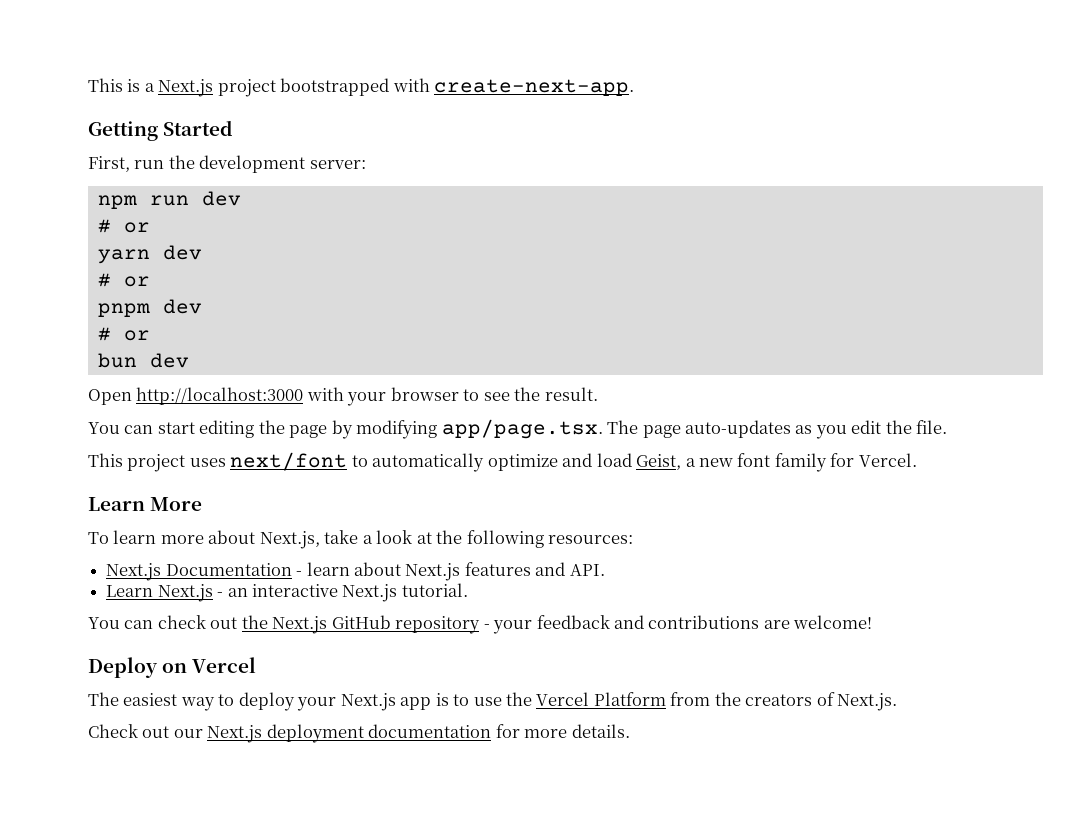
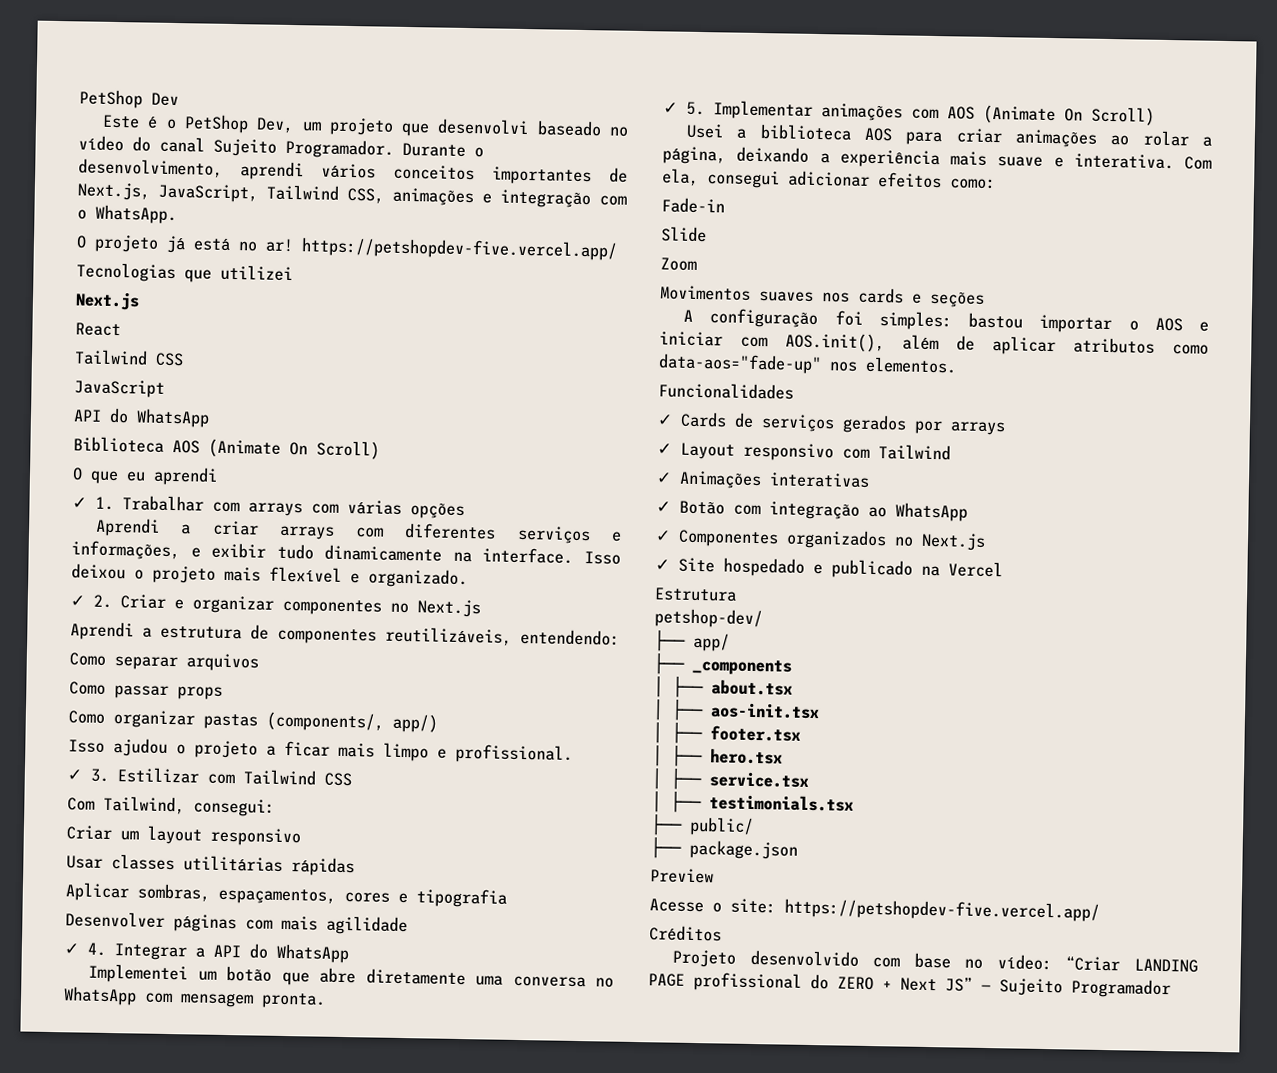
[88,78,635,97] [88,120,234,141] [88,155,366,173] [97,191,241,209] [97,219,150,233] [97,245,202,264] [97,273,150,287] [97,299,202,317] [97,327,150,341] [97,353,189,368] [88,387,598,406] [88,419,948,439] [88,452,917,472] [88,497,203,511] [88,530,634,549] [106,562,605,581] [106,583,468,602] [88,615,873,634] [88,657,257,678] [88,692,898,711] [88,724,630,743] This is a Next.js project bootstrapped with create-next-app. // Getting Started // First, run the development server: // npm run dev // # or // yarn dev // # or // pnpm dev // # or // bun dev // Open http://localhost:3000 with your browser to see the result. // You can start editing the page by modifying app/page.tsx. The page auto-updates as you edit the file. // This project uses next/font to automatically optimize and load Geist, a new font family for Vercel. // Learn More // To learn more about Next.js, take a look at the following resources: // Next.js Documentation - learn about Next.js features and API. // Learn Next.js - an interactive Next.js tutorial. // You can check out the Next.js GitHub repository - your feedback and contributions are welcome! // Deploy on Vercel // The easiest way to deploy your Next.js app is to use the Vercel Platform from the creators of Next.js. // Check out our Next.js deployment documentation for more details. -> [79,89,179,109] [102,114,629,137] [78,135,484,159] [78,158,628,186] [77,182,627,209] [77,204,177,225] [76,234,618,261] [76,262,293,283] [75,291,140,311] [75,322,121,337] [74,349,184,367] [74,379,165,398] [73,407,210,428] [73,436,380,460] [72,466,218,486] [72,495,465,520] [95,517,622,545] [71,540,621,565] [71,563,468,589] [70,594,481,618] [70,621,620,646] [69,652,259,672] [69,681,223,700] [68,710,438,733] [68,738,573,764] [67,767,352,787] [67,795,275,817] [66,825,301,847] [66,854,355,877] [65,882,507,908] [65,911,408,936] [64,942,349,964] [88,963,614,988] [63,986,326,1009] [663,100,1155,126] [686,123,1212,148] [662,146,1212,170] [662,168,996,190] [661,197,725,214] [661,226,707,243] [660,257,697,271] [660,285,985,308] [683,308,1209,334] [659,331,1209,356] [658,353,957,375] [658,382,794,400] [657,411,1006,436] [657,442,951,462] [656,470,870,490] [656,500,968,522] [655,529,986,551] [655,557,1003,579] [654,587,737,602] [654,608,763,629] [654,630,730,652] [653,653,792,676] [653,676,793,699] [652,699,820,722] [652,722,801,745] [652,745,783,768] [651,768,809,791] [651,791,854,814] [650,814,754,837] [650,837,798,860] [650,868,714,884] [649,898,1100,922] [649,925,722,942] [672,949,1198,973] [648,972,1171,999] PetShop Dev // Este é o PetShop Dev, um projeto que desenvolvi baseado no vídeo do canal Sujeito Programador. Durante o desenvolvimento, aprendi vários conceitos importantes de Next.js, JavaScript, Tailwind CSS, animações e integração com o WhatsApp. // O projeto já está no ar! https://petshopdev-five.vercel.app/ // Tecnologias que utilizei // Next.js // React // Tailwind CSS // JavaScript // API do WhatsApp // Biblioteca AOS (Animate On Scroll) // O que eu aprendi // ✓ 1. Trabalhar com arrays com várias opções // Aprendi a criar arrays com diferentes serviços e informações, e exibir tudo dinamicamente na interface. Isso deixou o projeto mais flexível e organizado. // ✓ 2. Criar e organizar componentes no Next.js // Aprendi a estrutura de componentes reutilizáveis, entendendo: // Como separar arquivos // Como passar props // Como organizar pastas (components/, app/) // Isso ajudou o projeto a ficar mais limpo e profissional. // ✓ 3. Estilizar com Tailwind CSS // Com Tailwind, consegui: // Criar um layout responsivo // Usar classes utilitárias rápidas // Aplicar sombras, espaçamentos, cores e tipografia // Desenvolver páginas com mais agilidade // ✓ 4. Integrar a API do WhatsApp // Implementei um botão que abre diretamente uma conversa no WhatsApp com mensagem pronta. // ✓ 5. Implementar animações com AOS (Animate On Scroll) // Usei a biblioteca AOS para criar animações ao rolar a página, deixando a experiência mais suave e interativa. Com ela, consegui adicionar efeitos como: // Fade-in // Slide // Zoom // Movimentos suaves nos cards e seções // A configuração foi simples: bastou importar o AOS e iniciar com AOS.init(), além de aplicar atributos como data-aos="fade-up" nos elementos. // Funcionalidades // ✓ Cards de serviços gerados por arrays // ✓ Layout responsivo com Tailwind // ✓ Animações interativas // ✓ Botão com integração ao WhatsApp // ✓ Componentes organizados no Next.js // ✓ Site hospedado e publicado na Vercel // Estrutura // petshop-dev/ // ├── app/ // ├── _components // │ ├── about.tsx // │ ├── aos-init.tsx // │ ├── footer.tsx // │ ├── hero.tsx // │ ├── service.tsx // │ ├── testimonials.tsx // ├── public/ // ├── package.json // Preview // Acesse o site: https://petshopdev-five.vercel.app/ // Créditos // Projeto desenvolvido com base no vídeo: “Criar LANDING PAGE profissional do ZERO + Next JS” — Sujeito Programador

